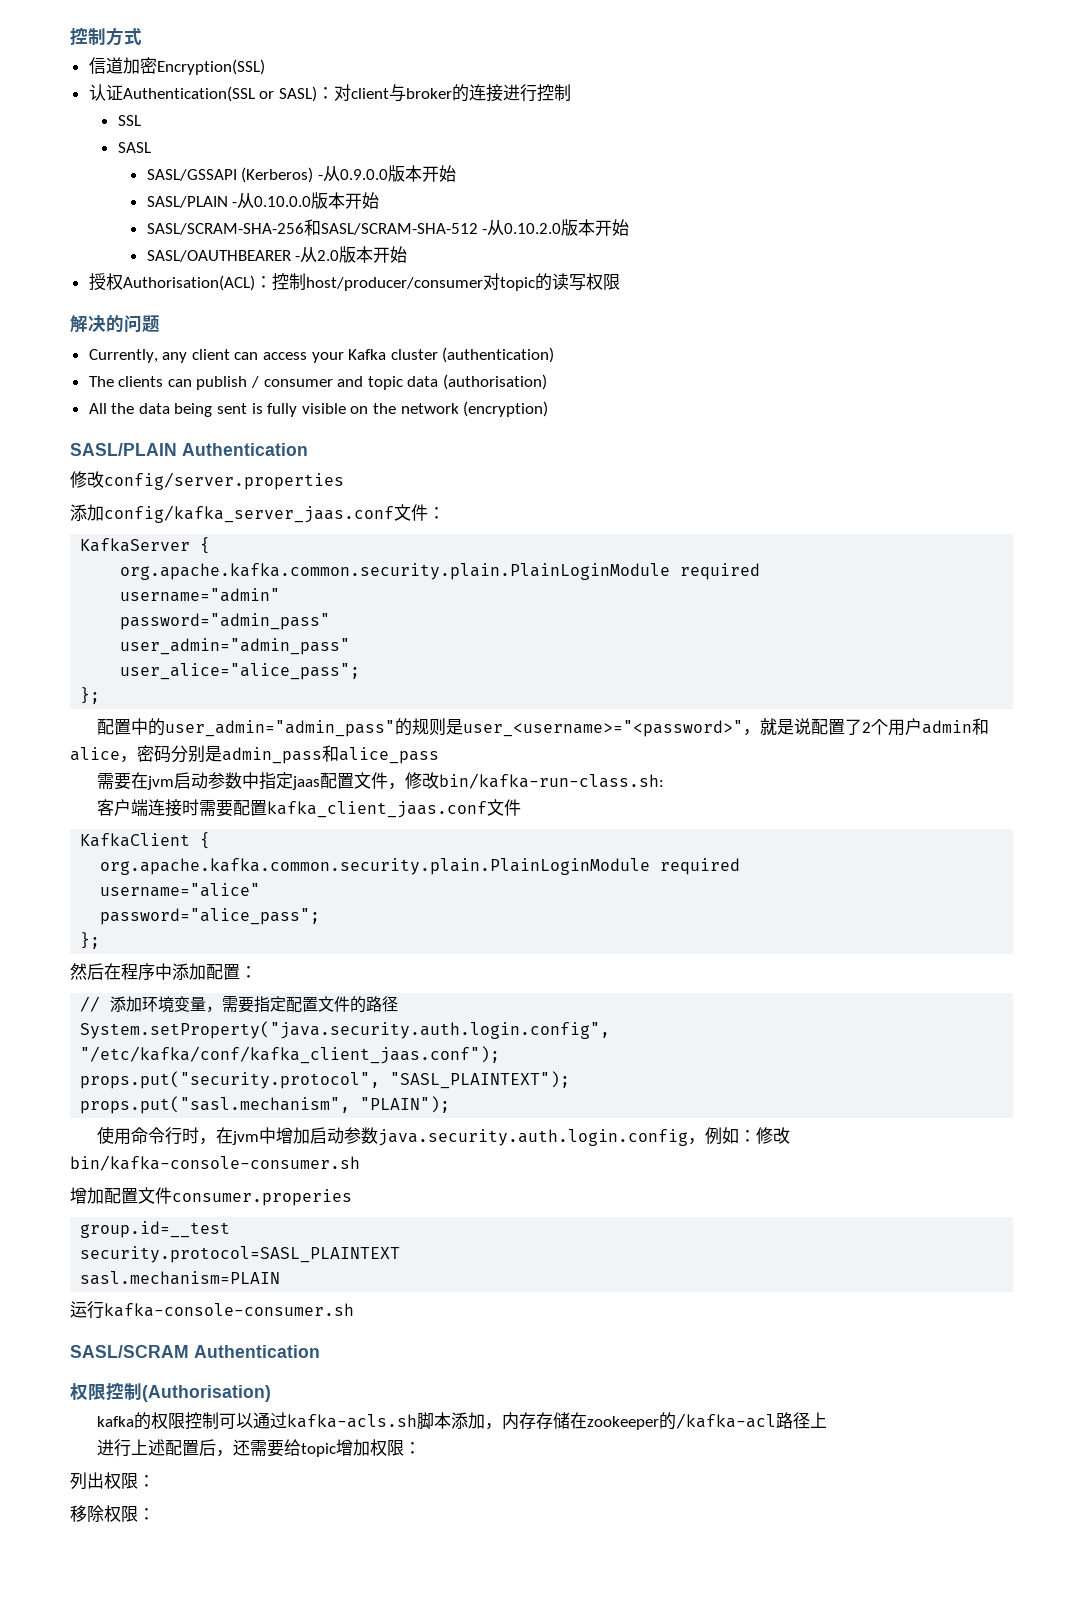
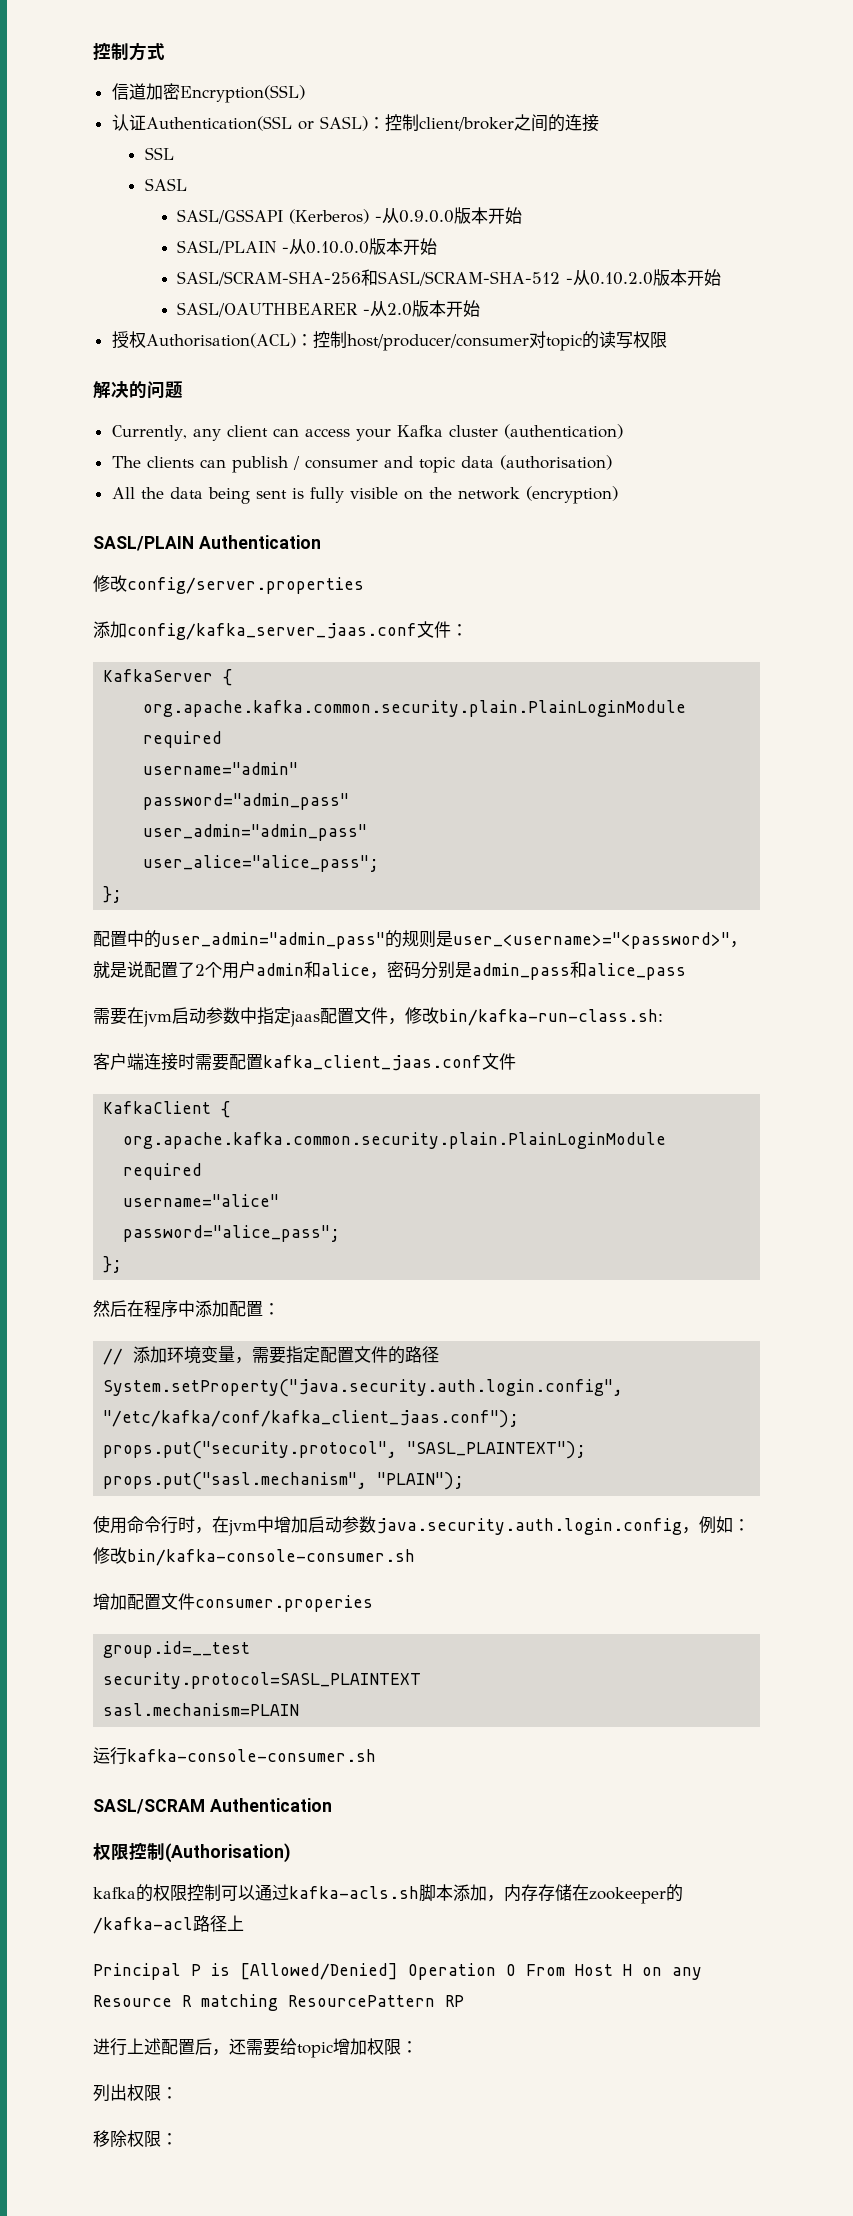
[333,84,452,102] 对client与broker -> [384,114,548,132] 控制client/broker之间
[502,84,571,102] 进行控制 -> (599, 123) none
(828, 1420) none -> [93,1963,702,1980] [93,1994,464,2011] // Principal P is [Allowed/Denied] Operation O From Host H on any Resource R matching ResourcePattern RP

